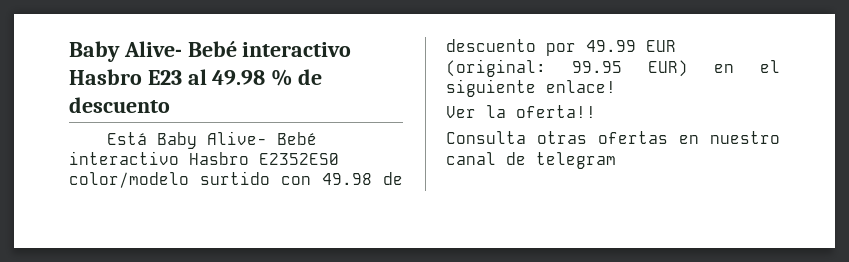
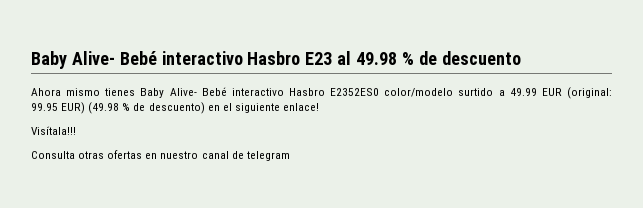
[106,132,147,145] Está -> [31,88,136,96] Ahora mismo tienes
[281,172,403,185] [446,39,576,56] con 49.98 de descuento por -> [498,90,505,96] a
(688, 68) none -> [88,102,205,114] (49.98 % de descuento)
[446,105,596,118] Ver la oferta!! -> [31,126,76,135] Visítala!!!

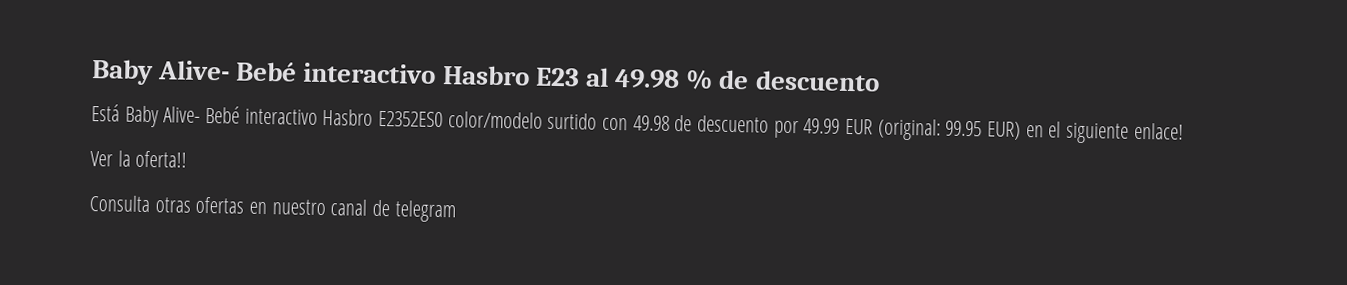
[31,88,136,96] Ahora mismo tienes -> [91,104,120,122] Está
[498,90,505,96] a -> [602,115,799,139] con 49.98 de descuento por
[88,102,205,114] (49.98 % de descuento) -> (1022, 130) none
[31,126,76,135] Visítala!!! -> [90,150,188,168] Ver la oferta!!

